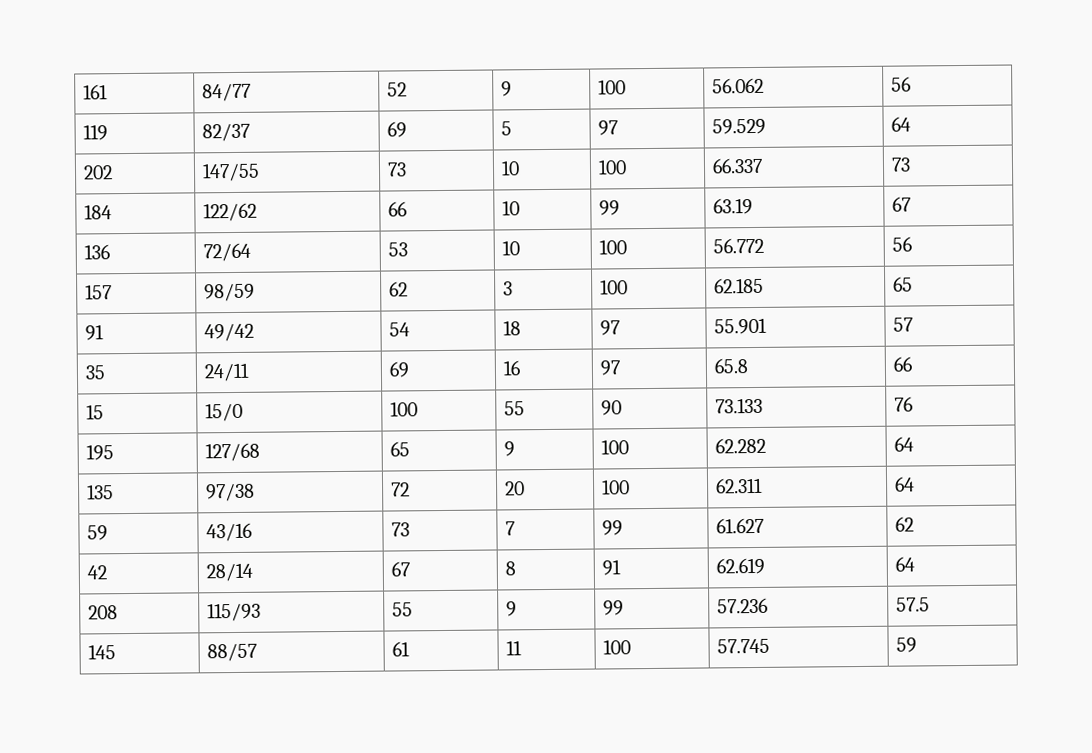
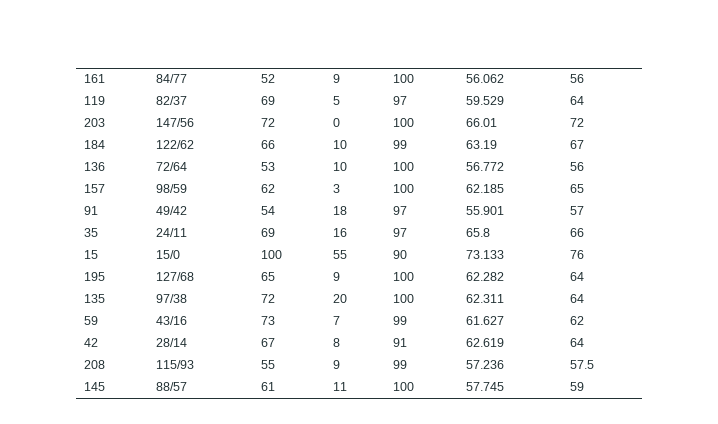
[83,165,114,180] [202,162,261,182] [387,162,408,177] [501,160,521,176] [598,159,628,175] [712,157,764,174] [891,157,912,172] 202 | 147/55 | 73 | 10 | 100 | 66.337 | 73 -> [84,118,106,127] [156,118,195,127] [261,118,276,127] [333,118,341,127] [393,118,415,127] [466,118,498,127] [570,118,585,127] 203 | 147/56 | 72 | 0 | 100 | 66.01 | 72

